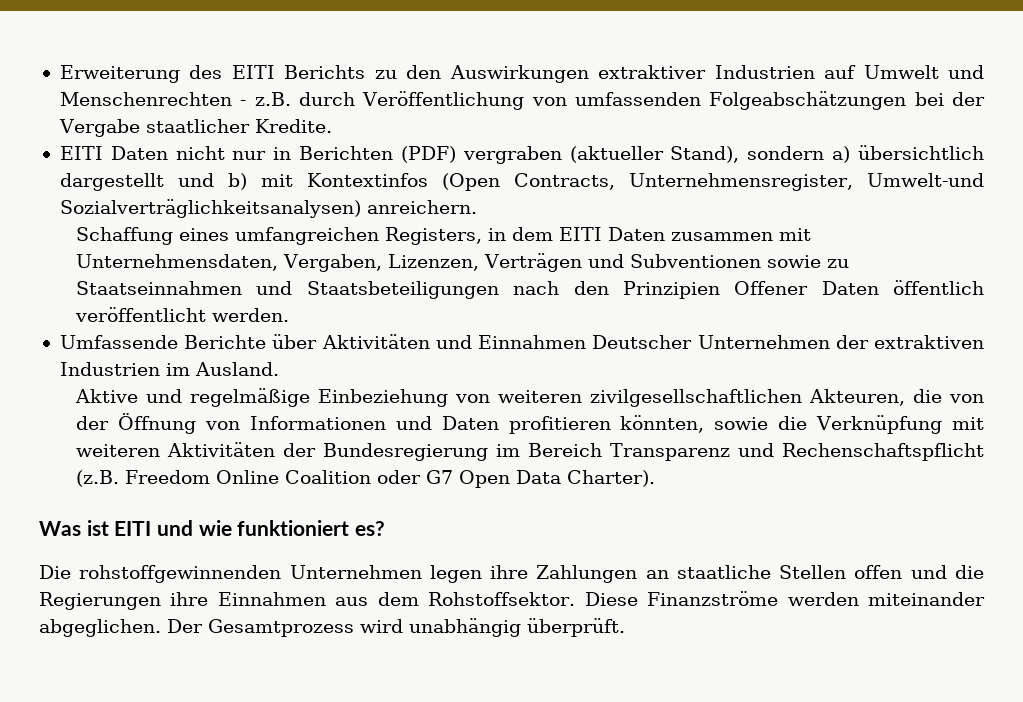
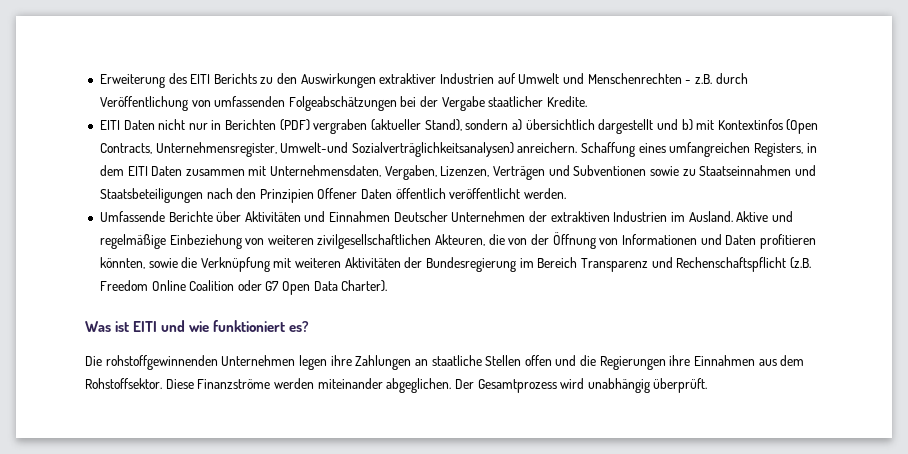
(477, 207) // -> (578, 147) none
(279, 369) // -> (733, 216) none

